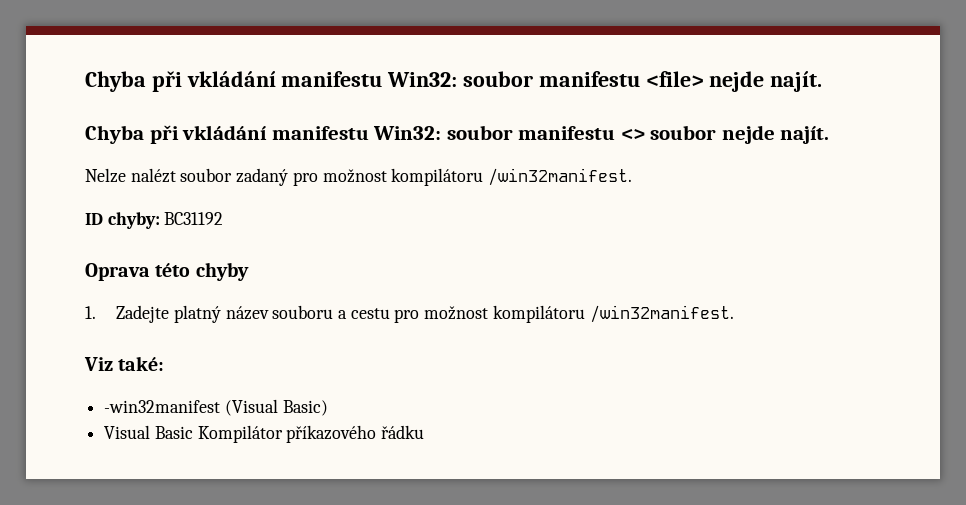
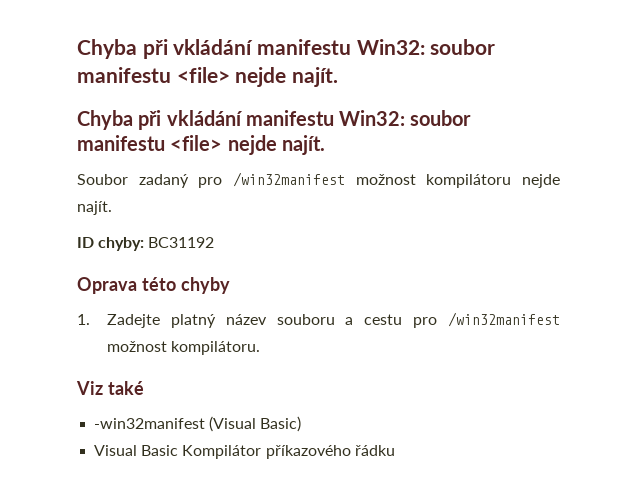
[620,125,830,144] [85,168,233,183] <> soubor nejde najít. // Nelze nalézt soubor -> [170,135,325,155] [77,174,128,185] <file> nejde najít. // Soubor
[322,168,633,186] možnost kompilátoru /win32manifest. -> [232,172,560,188] [77,201,112,215] /win32manifest možnost kompilátoru nejde najít.
[424,305,734,323] možnost kompilátoru /win32manifest. -> [447,312,560,327] [107,341,261,355] /win32manifest možnost kompilátoru.
[118,356,165,371] také: -> [107,381,144,395] také

